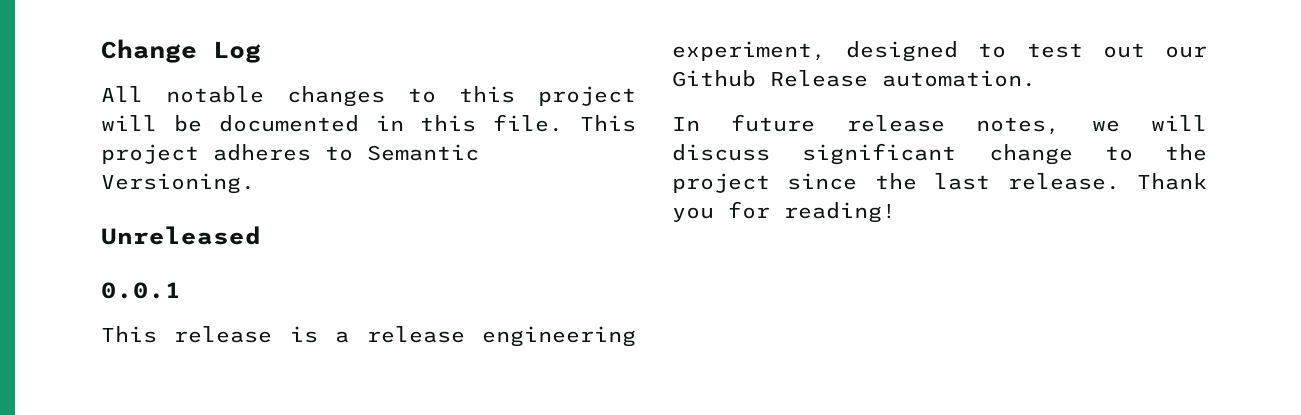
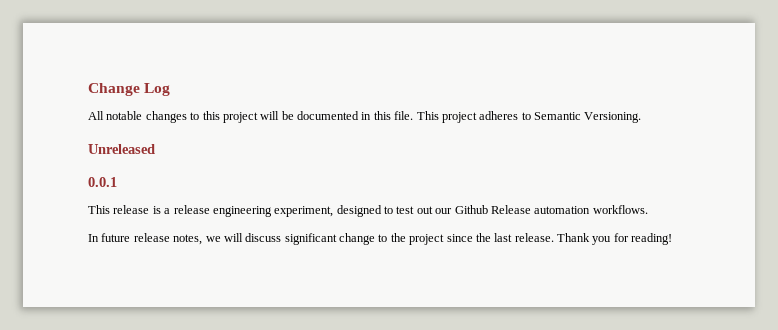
[882,70,1036,87] automation. -> [534,205,648,214] automation workflows.

